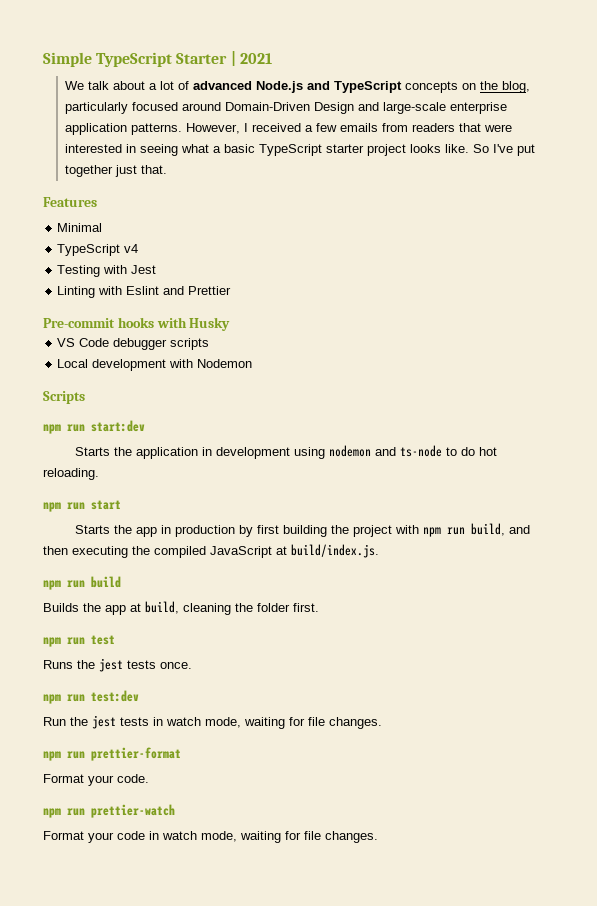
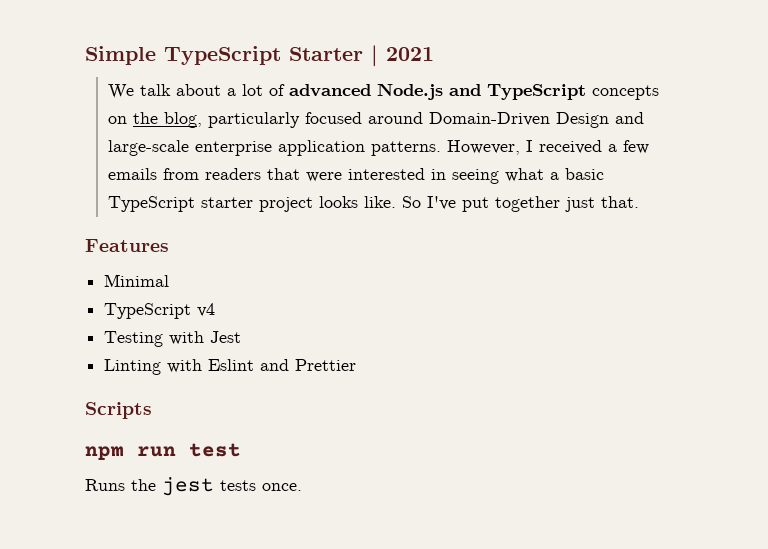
[43,317,231,331] [57,338,210,350] [57,359,253,371] [43,391,85,404] [43,420,145,434] [75,445,498,459] [43,468,99,480] [43,500,121,512] [75,523,531,537] [43,544,379,558] [43,576,121,590] [43,601,319,615] Pre-commit hooks with Husky // VS Code debugger scripts // Local development with Nodemon // Scripts // npm run start:dev // Starts the application in development using nodemon and ts-node to do hot reloading. // npm run start // Starts the app in production by first building the project with npm run build, and then executing the compiled JavaScript at build/index.js. // npm run build // Builds the app at build, cleaning the folder first. -> [85,402,152,419] Scripts
[43,690,139,704] [43,715,382,729] [43,747,181,761] [43,774,149,786] [43,804,175,818] [43,831,378,843] // npm run test:dev // Run the jest tests in watch mode, waiting for file changes. // npm run prettier-format // Format your code. // npm run prettier-watch // Format your code in watch mode, waiting for file changes. -> (302, 487) none

